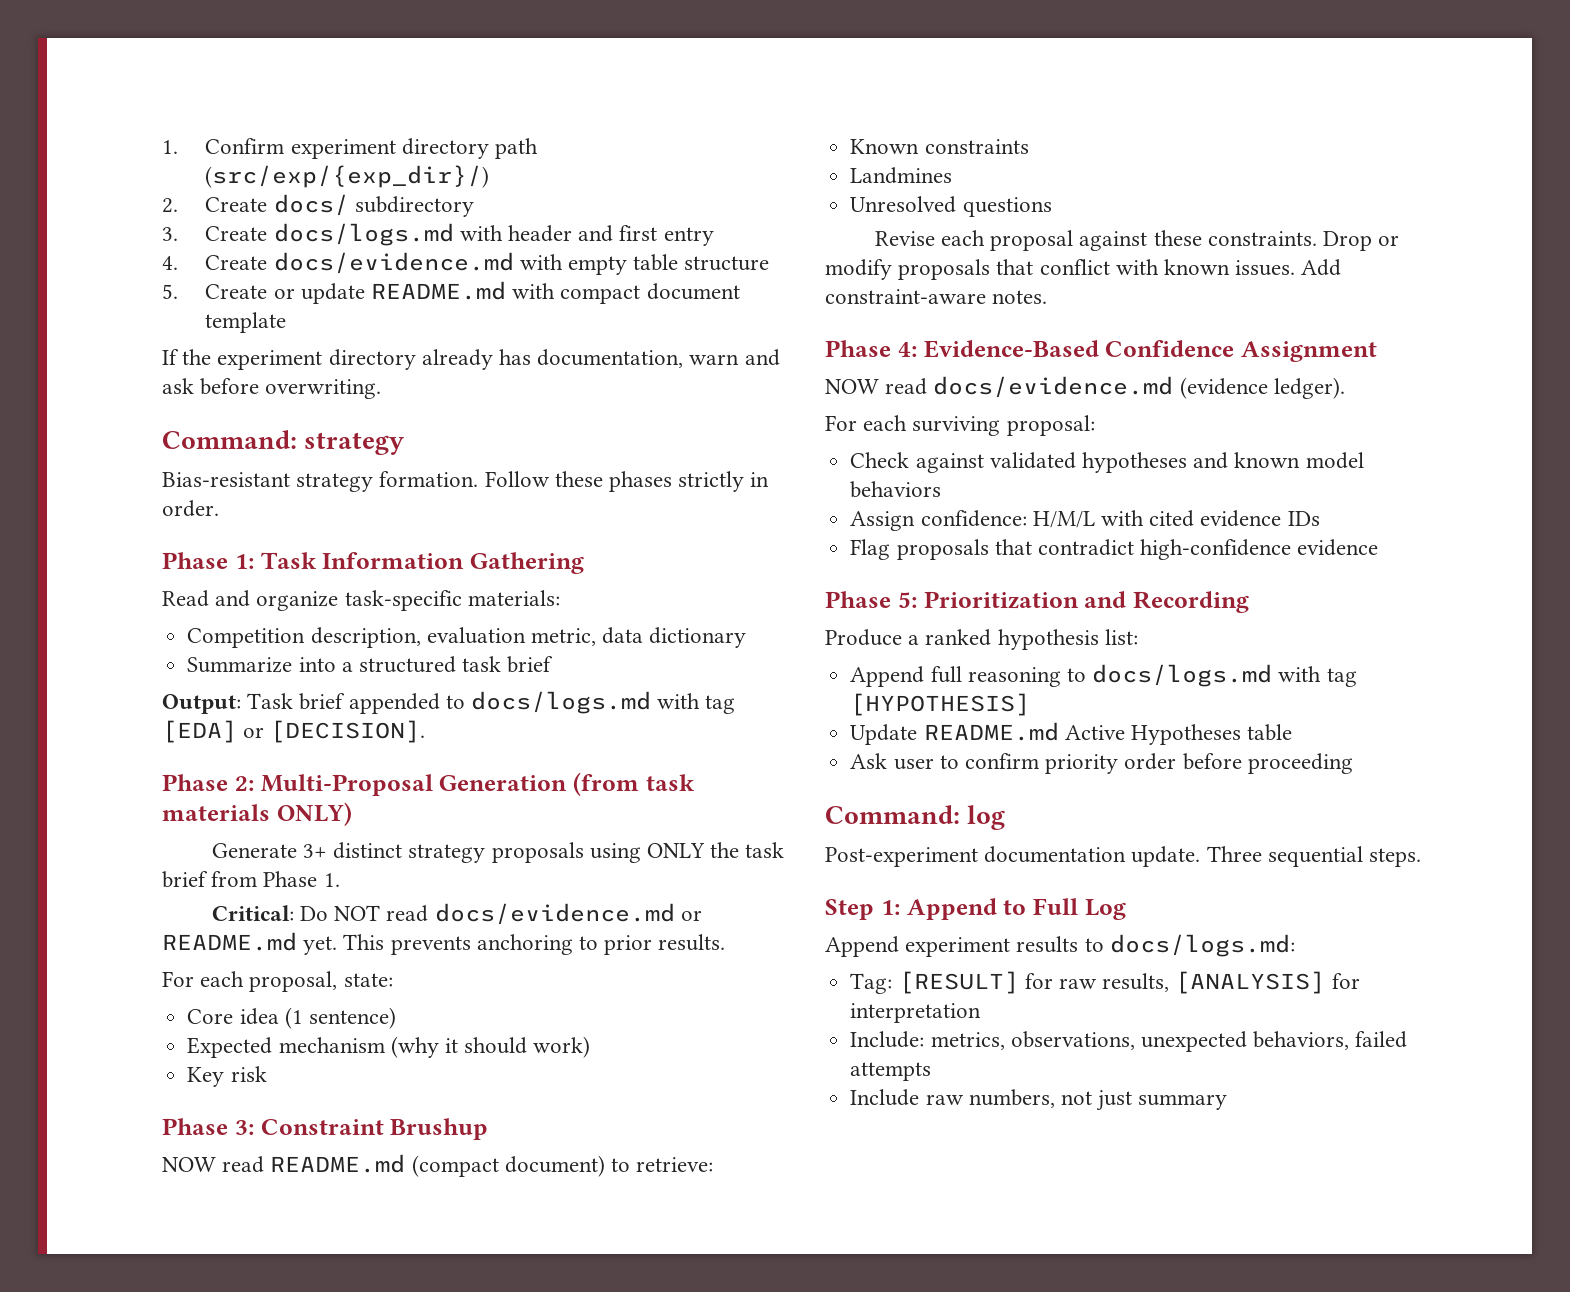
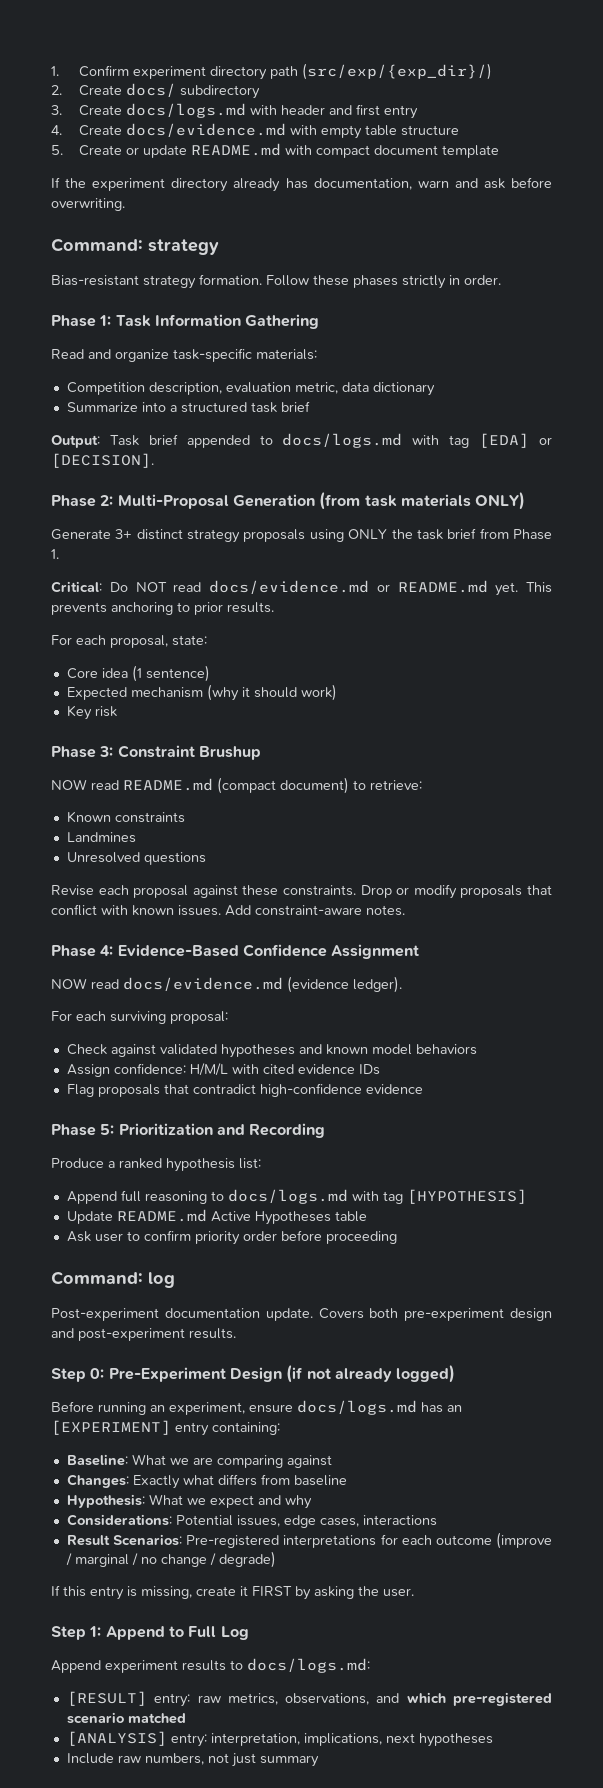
[1206,846,1422,867] Three sequential steps. -> [318,1308,552,1321] [51,1328,236,1341] [51,1365,456,1383] [51,1400,462,1415] [51,1420,280,1436] [66,1454,332,1468] [66,1474,347,1489] [66,1494,312,1509] [66,1514,437,1528] [66,1532,552,1549] [65,1551,276,1568] [51,1585,414,1600] Covers both pre-experiment design and post-experiment results. // Step 0: Pre-Experiment Design (if not already logged) // Before running an experiment, ensure docs/logs.md has an [EXPERIMENT] entry containing: // Baseline: What we are comparing against // Changes: Exactly what differs from baseline // Hypothesis: What we expect and why // Considerations: Potential issues, edge cases, interactions // Result Scenarios: Pre-registered interpretations for each outcome (improve / marginal / no change / degrade) // If this entry is missing, create it FIRST by asking the user.
[850,971,1360,994] [850,1003,982,1023] [850,1031,1408,1052] [850,1062,932,1081] Tag: [RESULT] for raw results, [ANALYSIS] for interpretation // Include: metrics, observations, unexpected behaviors, failed attempts -> [66,1691,552,1707] [66,1712,186,1724] [66,1731,493,1747] [RESULT] entry: raw metrics, observations, and which pre-registered scenario matched // [ANALYSIS] entry: interpretation, implications, next hypotheses

